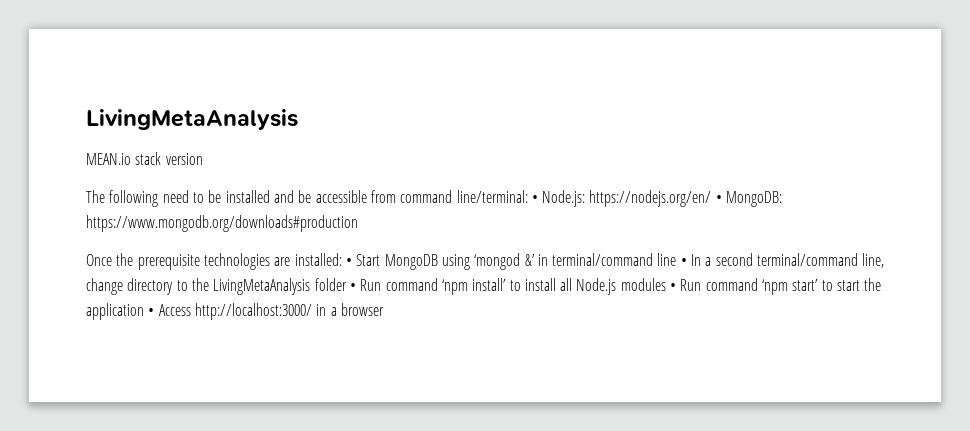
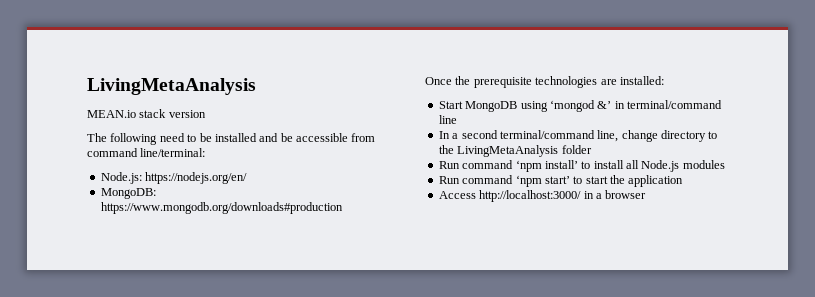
[531,195,538,203] • -> (206, 152) //
[715,195,722,203] • -> (248, 178) //
[345,258,352,266] • -> (664, 80) //
[680,258,687,266] • -> (457, 119) //
[349,283,356,291] • -> (592, 149) //
[670,283,677,291] • -> (725, 164) //
[148,308,155,316] • -> (684, 181) //

